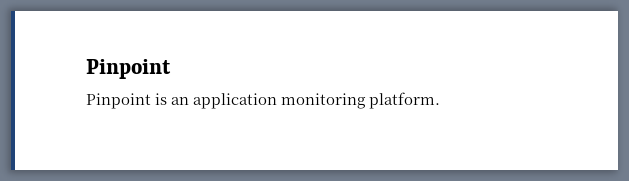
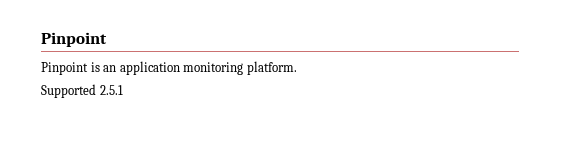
(441, 100) none -> [41,84,123,98] // Supported 2.5.1

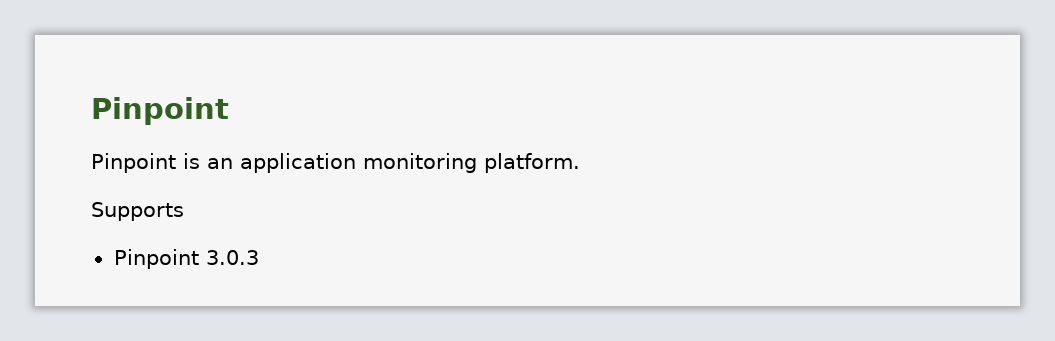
[41,84,123,98] Supported 2.5.1 -> [91,202,184,221] [113,249,259,269] Supports // Pinpoint 3.0.3

